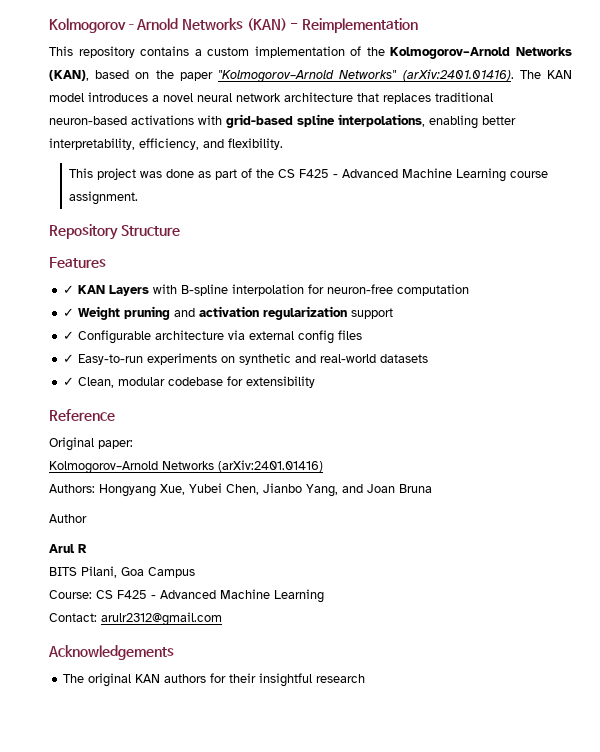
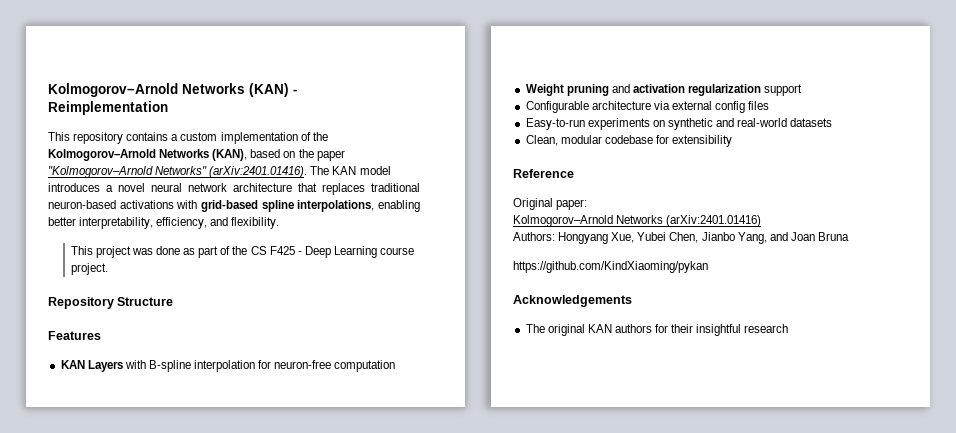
[342,168,453,178] Advanced Machine -> [304,246,331,258] Deep
[69,191,139,205] assignment. -> [70,263,108,275] project.
[63,285,75,294] ✓ -> (101, 335) none
[63,308,75,317] ✓ -> (396, 366) none
[63,331,75,340] ✓ -> (803, 90) none
[63,354,75,363] ✓ -> (770, 105) none
[63,377,75,386] ✓ -> (833, 122) none
[49,514,87,523] [49,544,87,553] [49,566,195,578] [49,589,324,603] [49,612,222,626] Author // Arul R // BITS Pilani, Goa Campus // Course: CS F425 - Advanced Machine Learning // Contact: arulr2312@gmail.com -> [513,261,708,273] https://github.com/KindXiaoming/pykan

